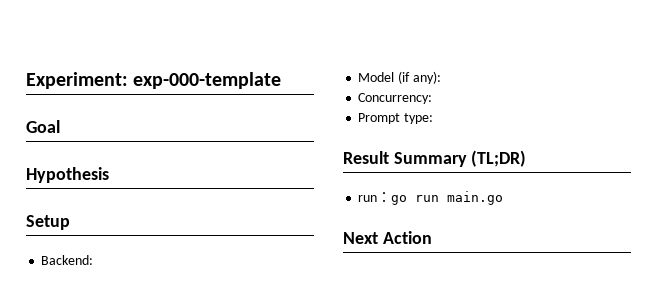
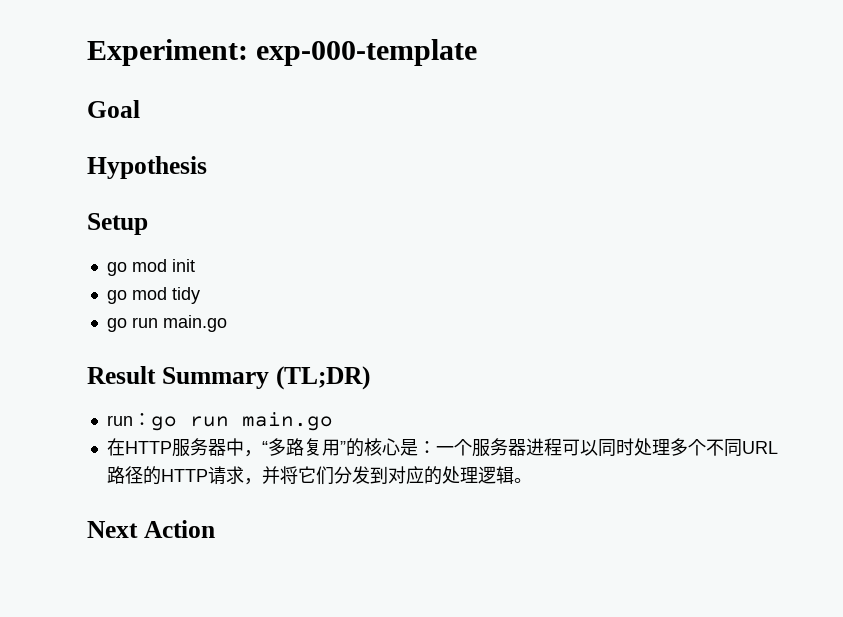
[41,255,94,265] [358,71,441,84] [358,93,433,104] [358,113,434,124] Backend: // Model (if any): // Concurrency: // Prompt type: -> [106,259,195,276] [106,287,200,304] [106,315,227,332] go mod init // go mod tidy // go run main.go
(504, 198) none -> [106,438,778,457] [106,466,532,485] // 在HTTP服务器中，“多路复用”的核心是：一个服务器进程可以同时处理多个不同URL路径的HTTP请求，并将它们分发到对应的处理逻辑。

